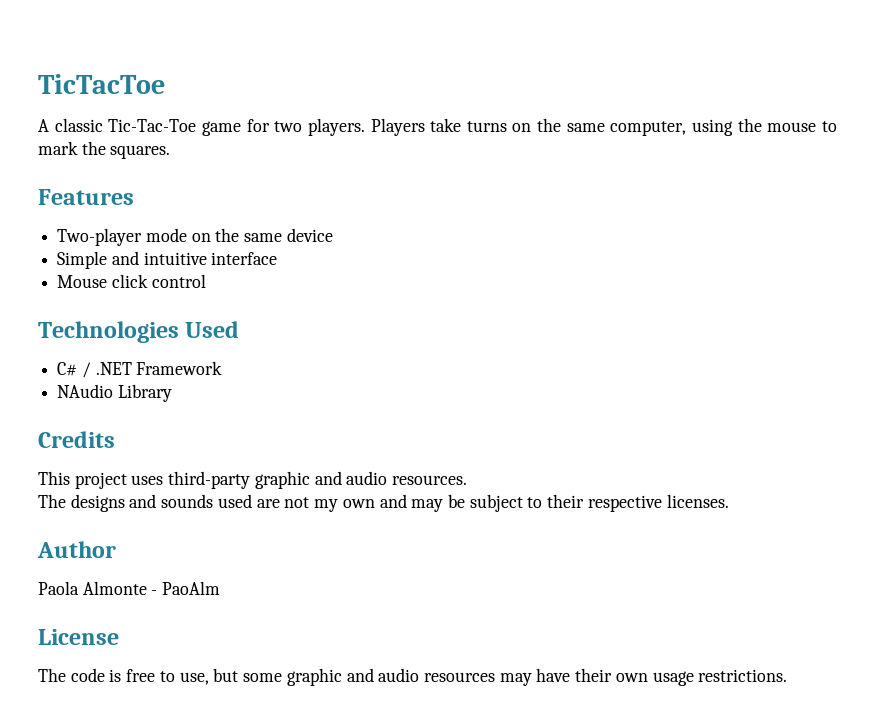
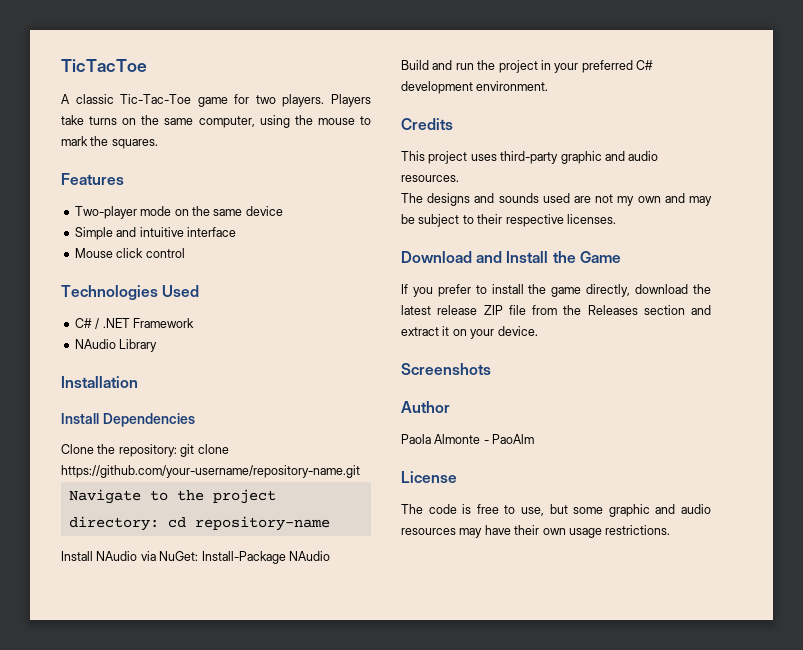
(172, 393) none -> [61,376,138,388] [61,413,195,427] [61,444,229,457] [61,465,360,478] [68,489,276,504] [68,516,330,531] [61,551,330,564] [401,60,653,73] [401,81,549,94] // Installation // Install Dependencies // Clone the repository: git clone https://github.com/your-username/repository-name.git // Navigate to the project directory: cd repository-name // Install NAudio via NuGet: Install-Package NAudio // Build and run the project in your preferred C# development environment.
(729, 501) none -> [401,251,621,263] [401,284,711,297] [401,305,711,315] [401,326,538,339] [401,363,491,375] // Download and Install the Game // If you prefer to install the game directly, download the latest release ZIP file from the Releases section and extract it on your device. // Screenshots

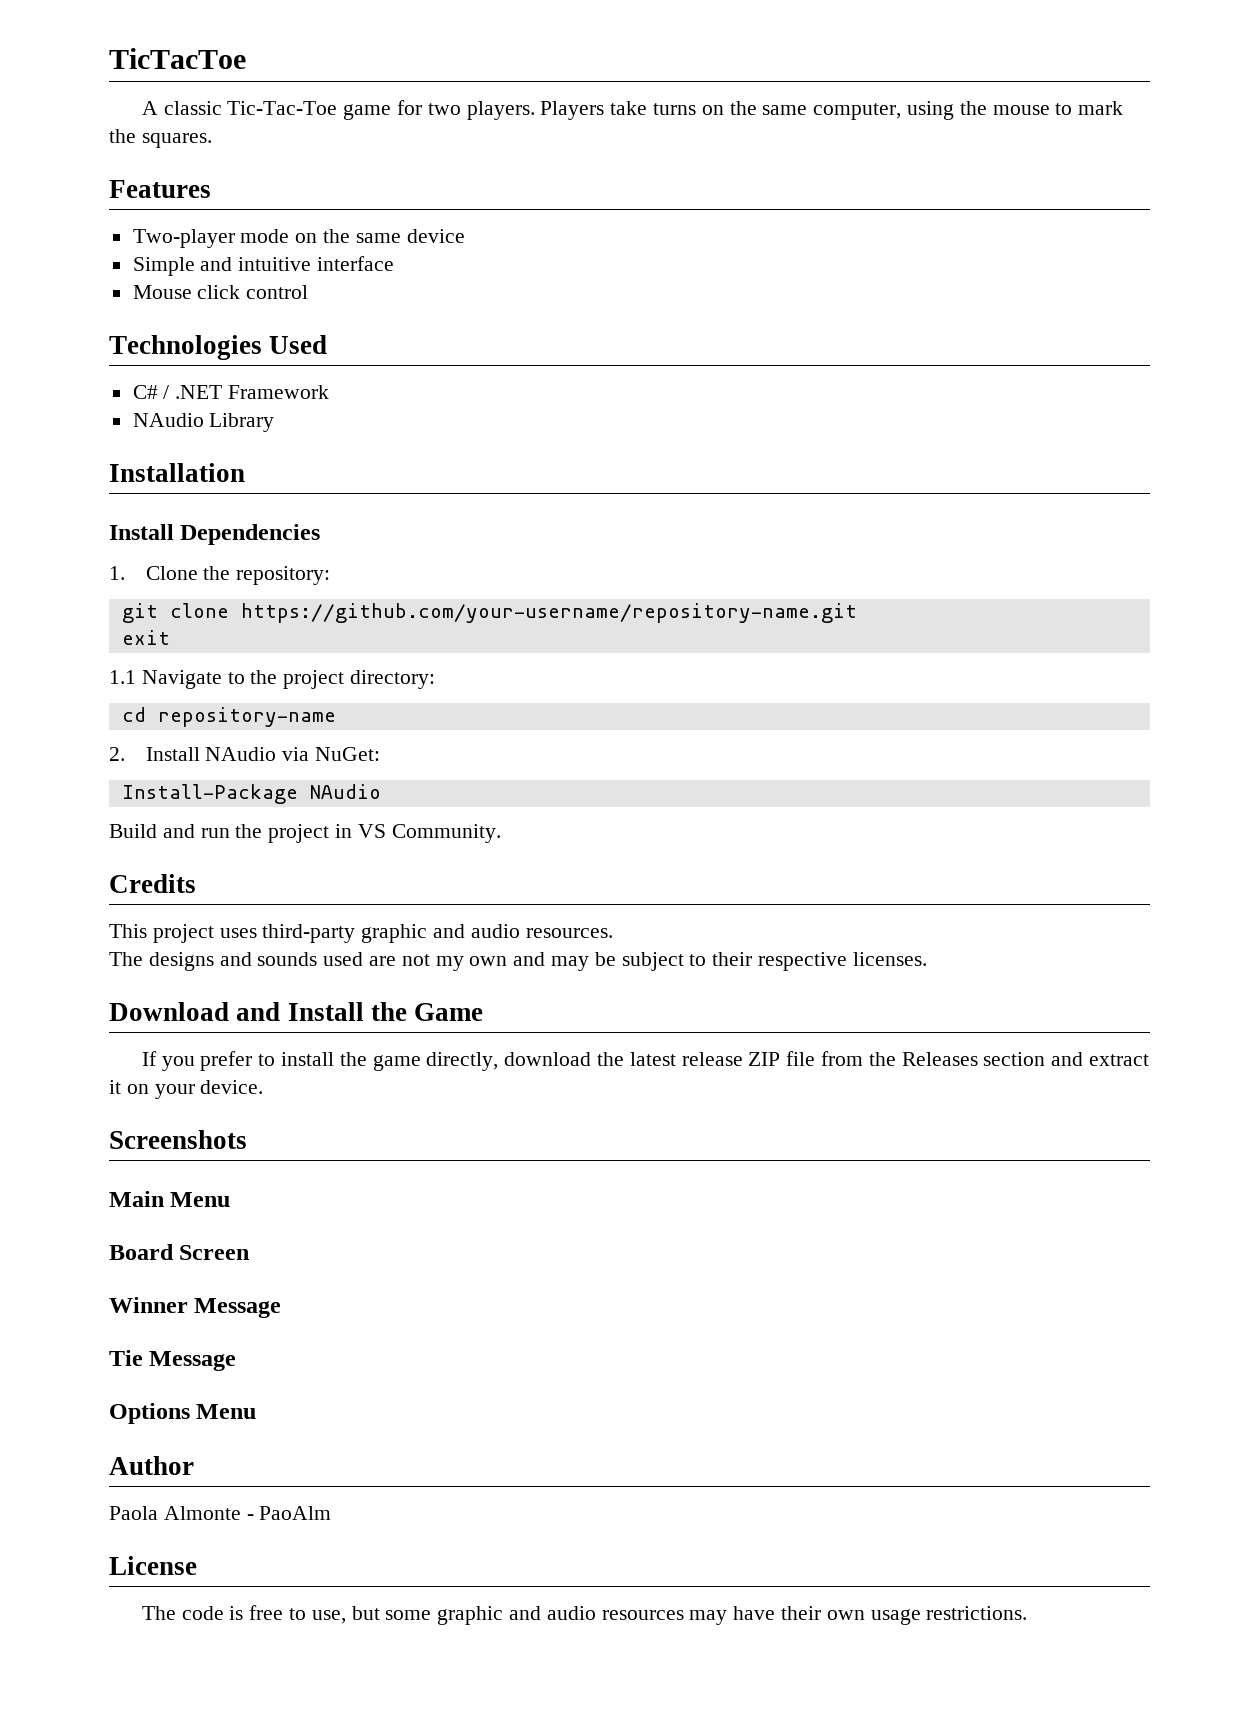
(195, 420) none -> [109,566,125,580] 1.
(177, 450) none -> (331, 575) //
(360, 471) none -> [121,630,170,645] [109,670,136,684] exit // 1.1
(159, 523) none -> (436, 679) //
(330, 523) none -> [109,747,125,761] 2.
(199, 556) none -> (380, 754) //
[554,60,653,73] [401,81,549,94] your preferred C# development environment. -> [357,824,501,843] VS Community.
(491, 369) none -> [109,1191,231,1207] [109,1244,250,1260] [109,1297,282,1318] [109,1350,237,1371] [109,1403,257,1424] // Main Menu // Board Screen // Winner Message // Tie Message // Options Menu

